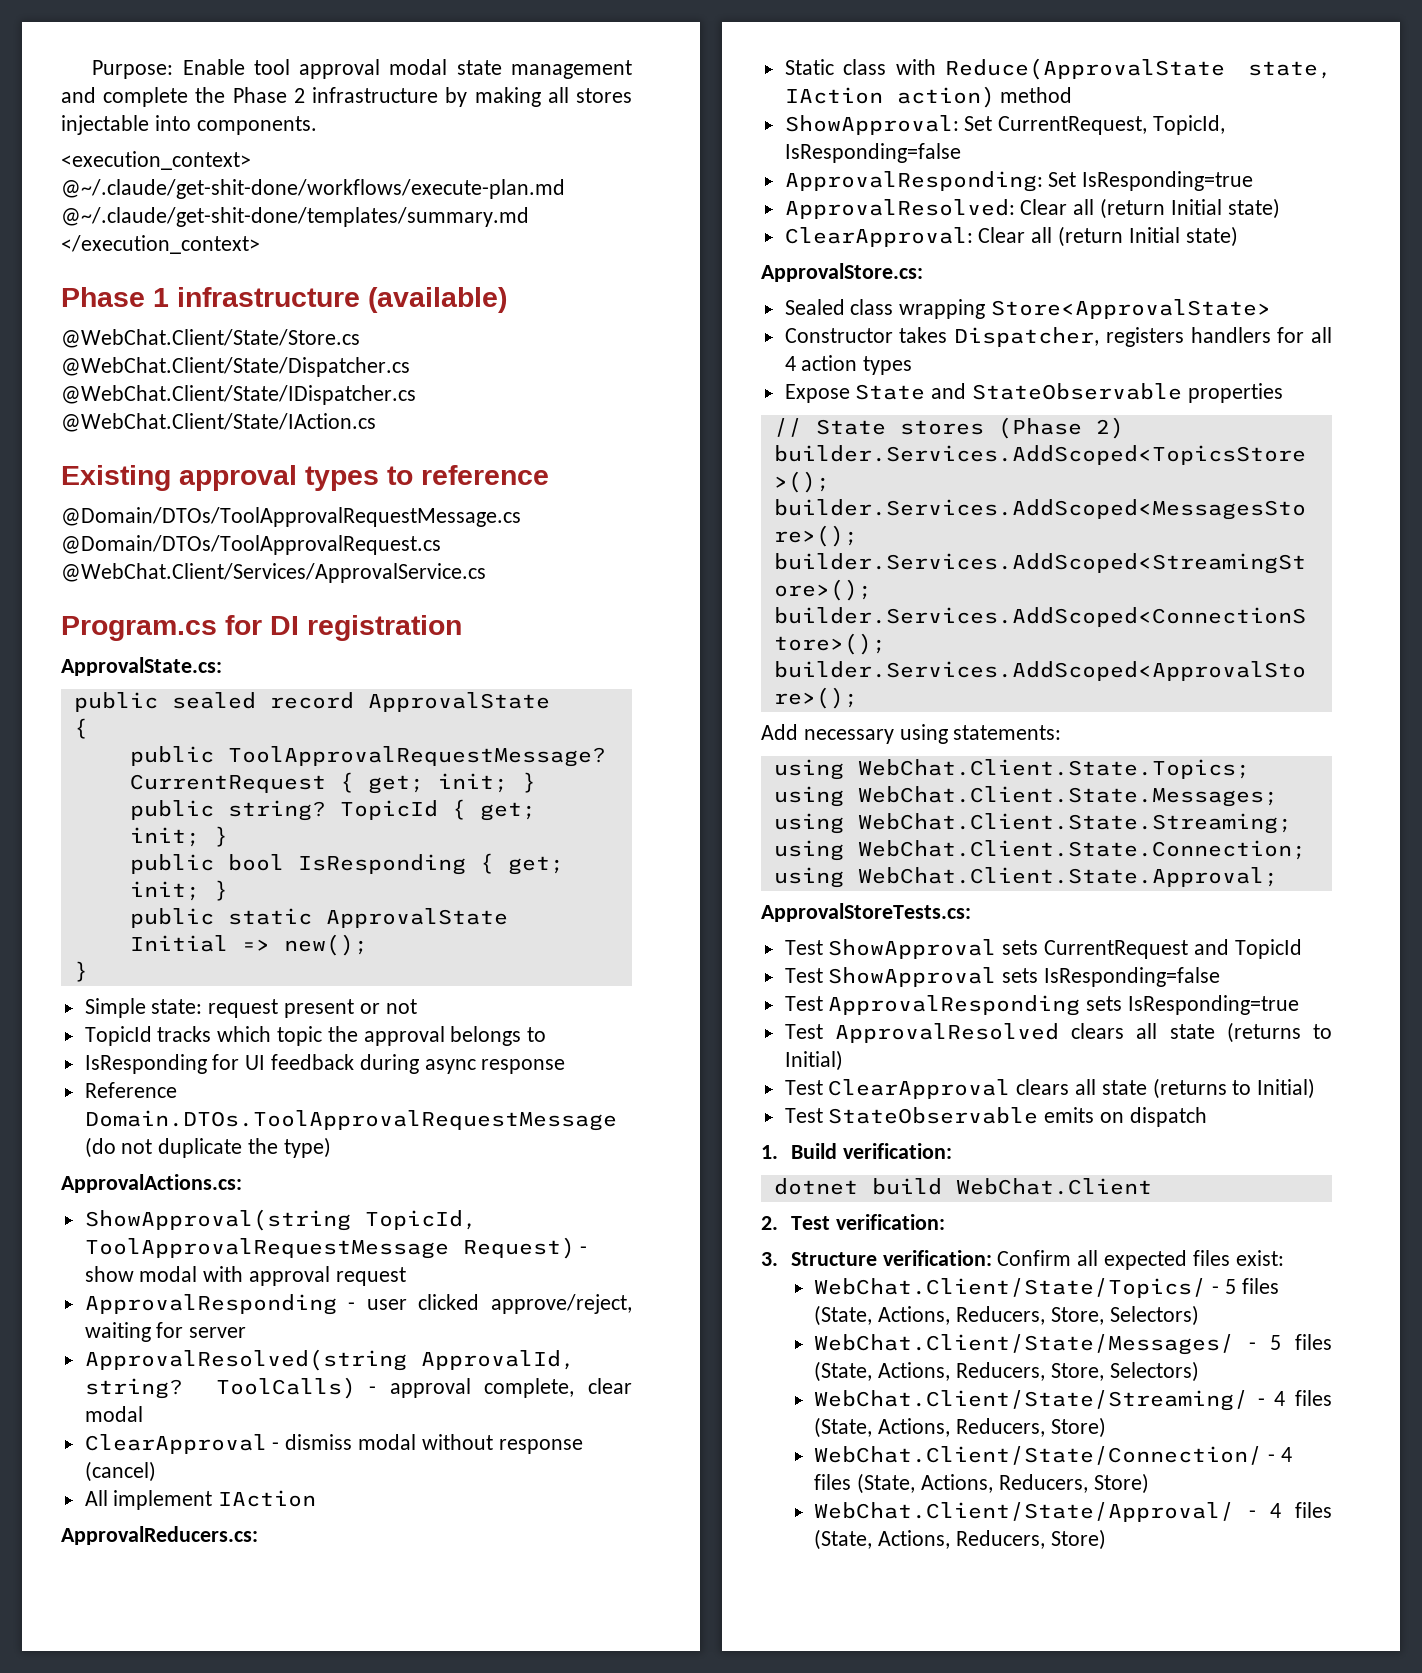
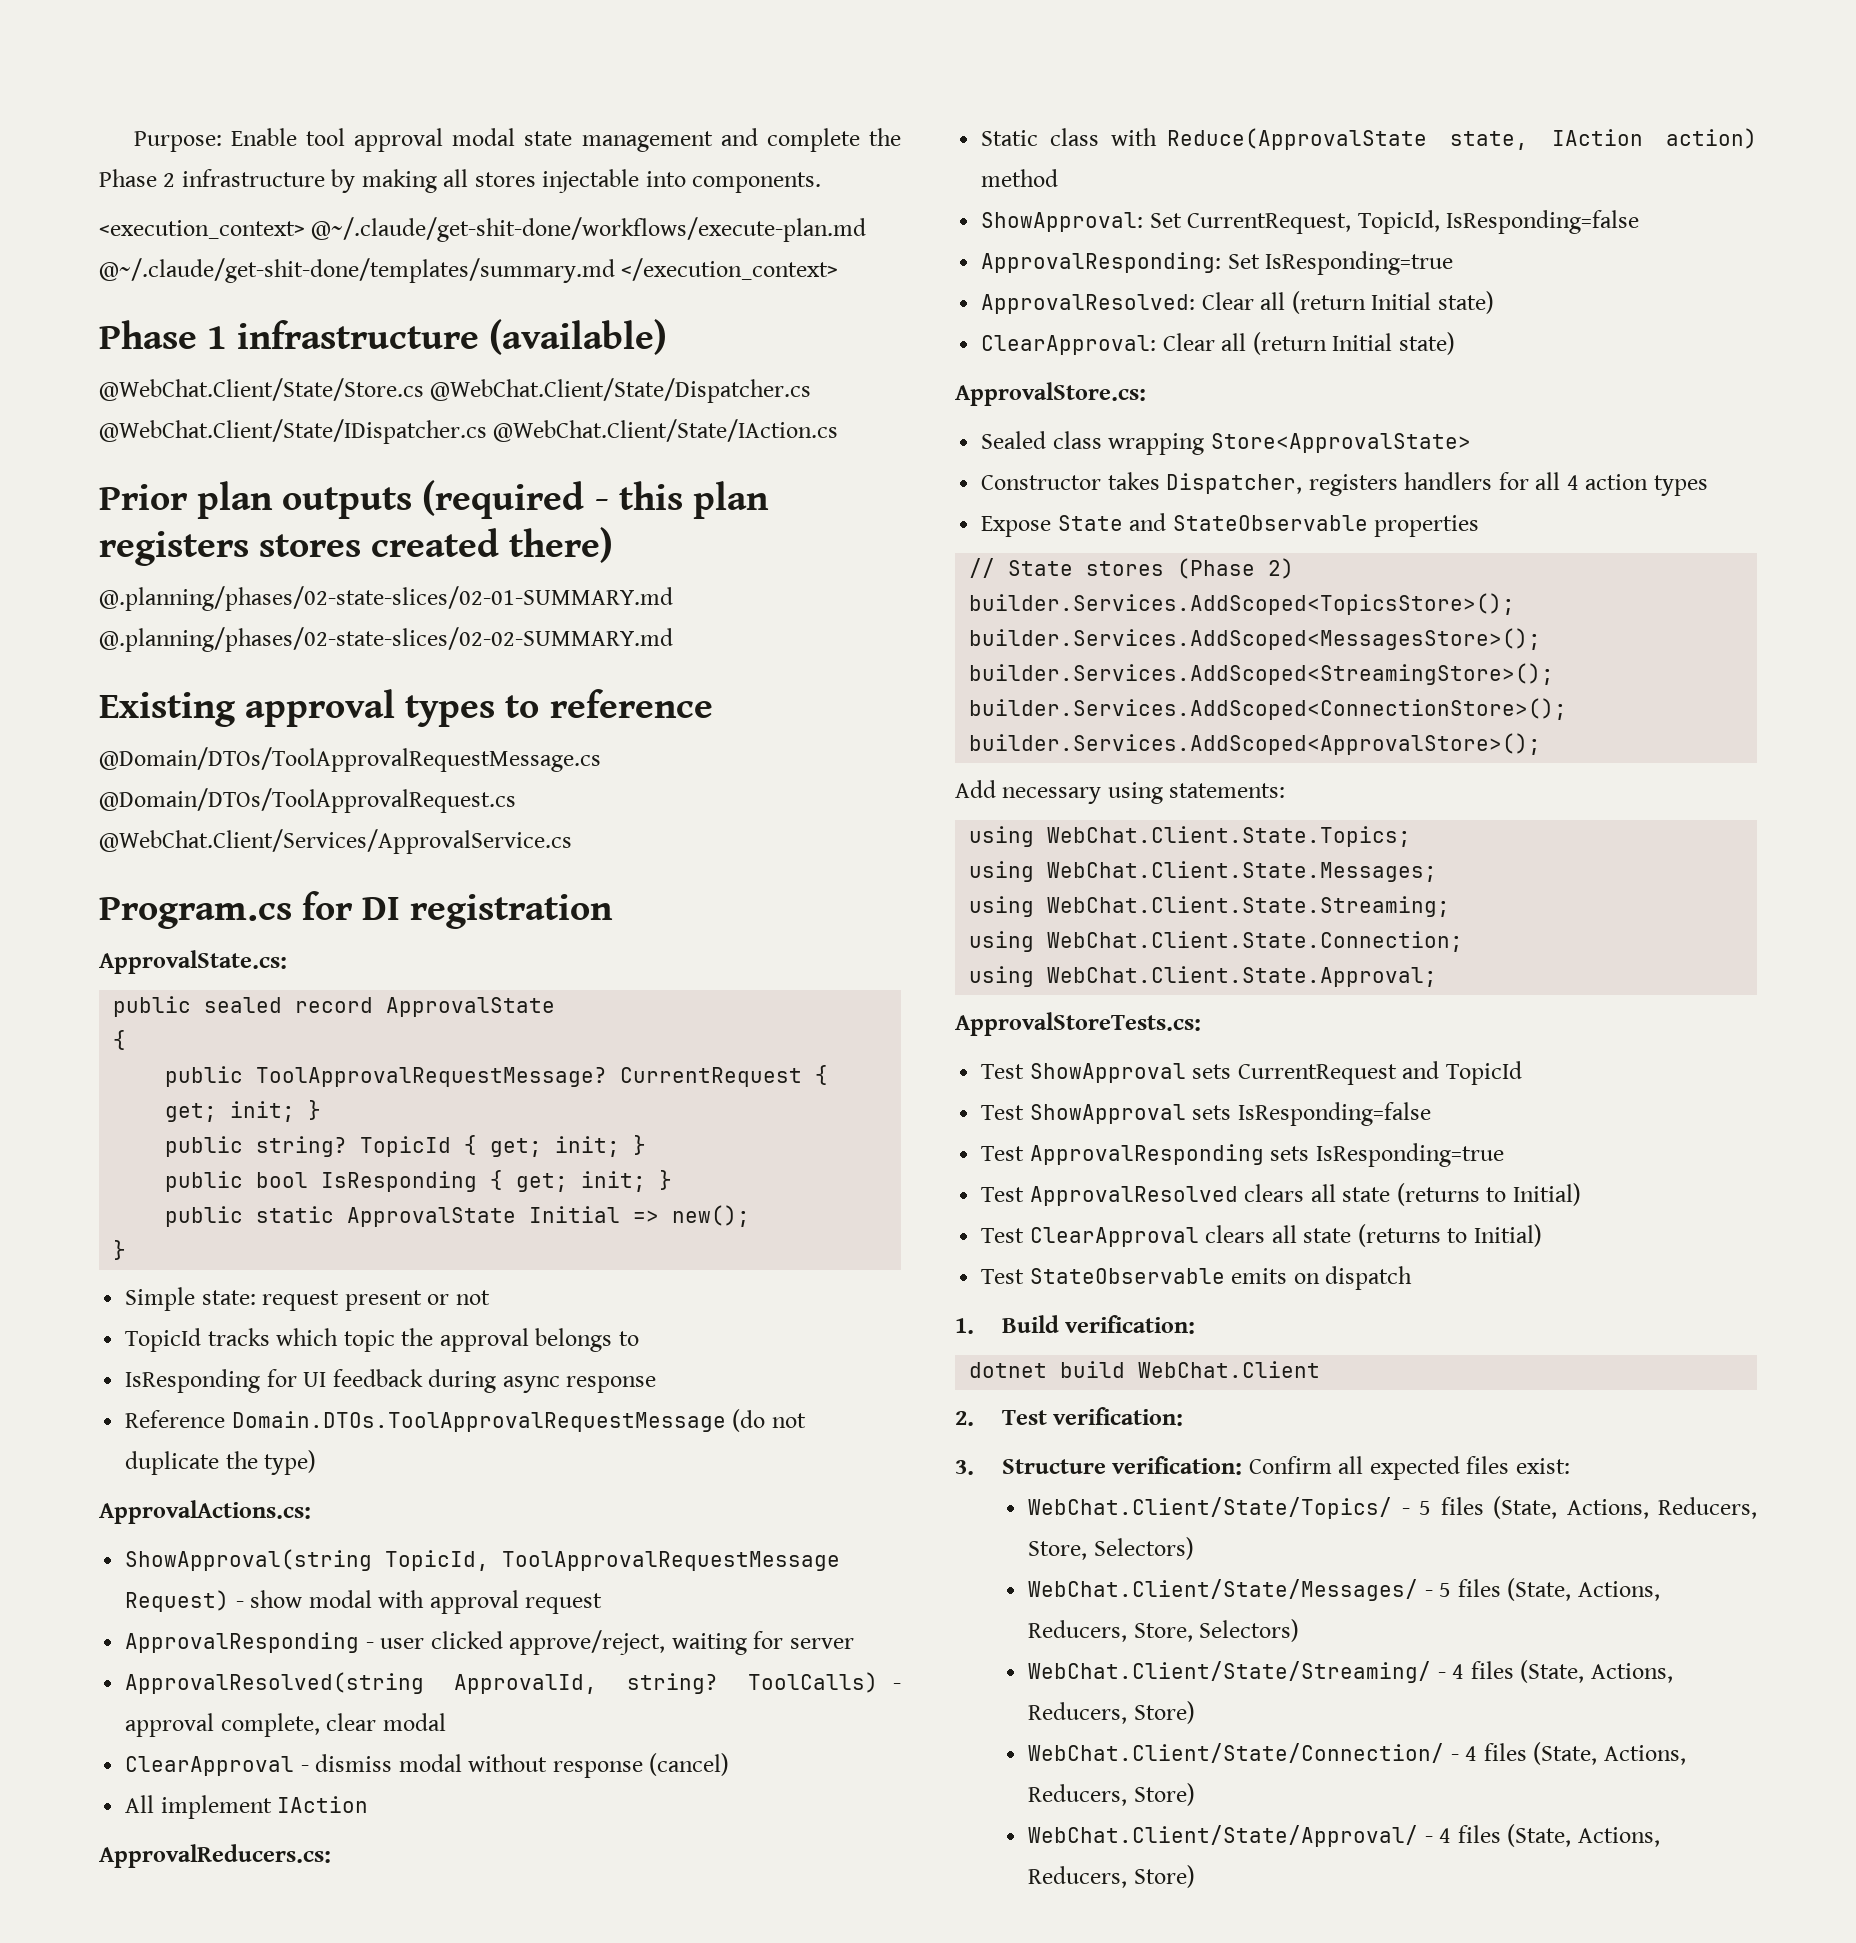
(376, 422) none -> [99,480,769,519] [99,527,614,566] [99,586,673,611] [99,627,673,652] // Prior plan outputs (required - this plan registers stores created there) // @.planning/phases/02-state-slices/02-01-SUMMARY.md @.planning/phases/02-state-slices/02-02-SUMMARY.md

